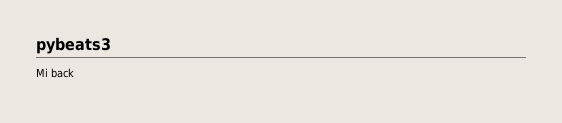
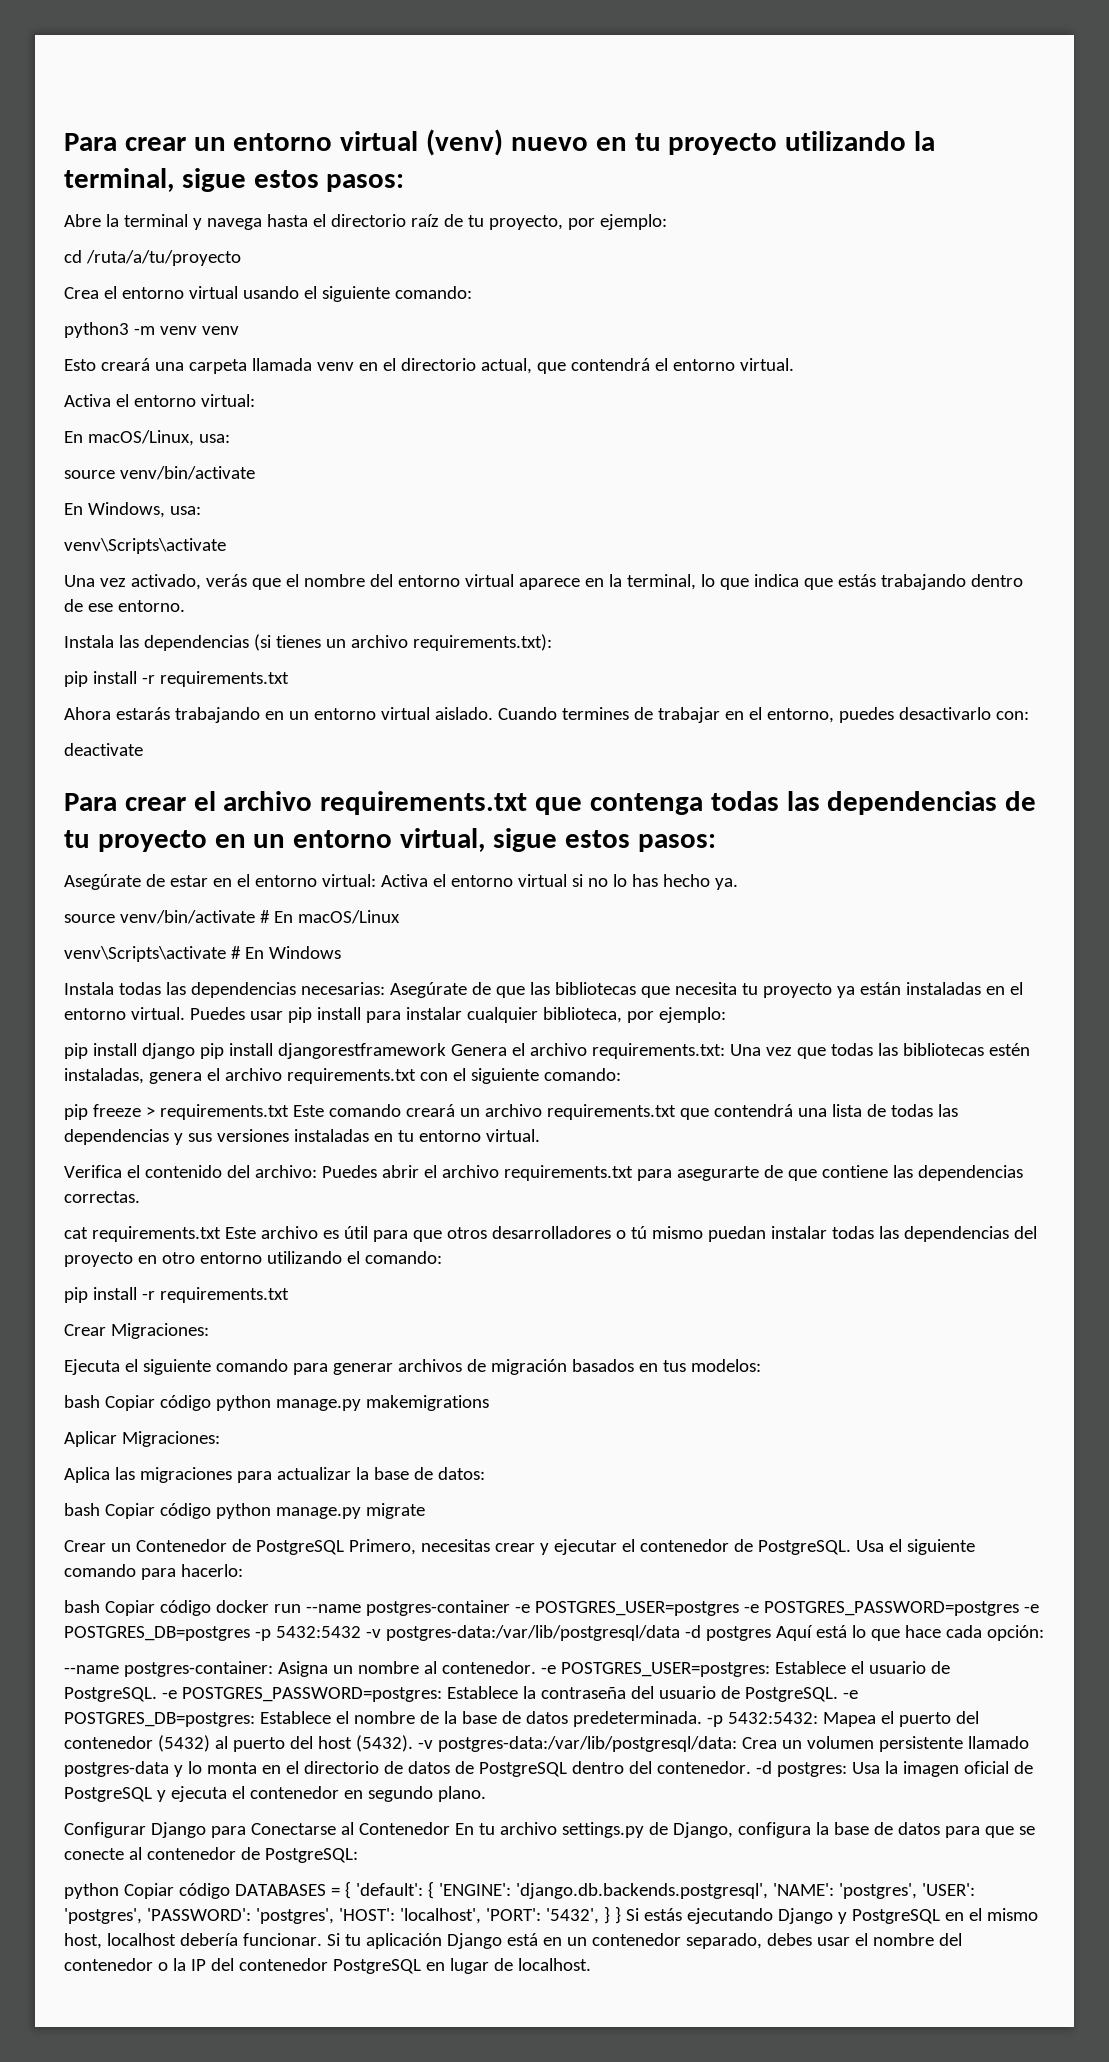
[36,37,111,54] [36,68,74,78] pybeats3 // Mi back -> [64,129,936,156] [64,168,405,192] [64,214,667,230] [64,250,241,266] [64,286,472,302] [64,322,239,338] [64,358,794,374] [64,394,255,407] [64,430,230,446] [64,466,255,480] [64,502,201,518] [64,538,226,554] [64,574,1023,590] [64,599,185,612] [64,634,552,651] [64,671,289,687] [64,707,1029,723] [64,743,143,756] [64,791,1037,815] [64,828,716,852] [64,874,738,890] [64,910,400,924] [64,946,341,962] [64,982,1023,998] [64,1007,726,1023] [64,1043,1030,1059] [64,1068,621,1084] [64,1104,958,1120] [64,1129,540,1145] [64,1165,1023,1181] [64,1191,140,1203] [64,1226,1037,1242] [64,1251,442,1267] [64,1287,289,1303] [64,1323,209,1339] [64,1359,761,1375] [64,1395,489,1411] [64,1431,220,1447] [64,1467,485,1483] [64,1503,425,1519] [64,1539,975,1555] [64,1564,243,1580] [64,1600,1039,1616] [64,1625,1044,1641] [64,1661,950,1677] [64,1686,858,1702] [64,1711,979,1727] [64,1735,1029,1752] [64,1761,1033,1777] [64,1786,486,1802] [64,1822,1035,1838] [64,1847,358,1863] [64,1881,975,1899] [64,1906,1038,1924] [64,1933,962,1949] [64,1958,591,1974] Para crear un entorno virtual (venv) nuevo en tu proyecto utilizando la terminal, sigue estos pasos: // Abre la terminal y navega hasta el directorio raíz de tu proyecto, por ejemplo: // cd /ruta/a/tu/proyecto // Crea el entorno virtual usando el siguiente comando: // python3 -m venv venv // Esto creará una carpeta llamada venv en el directorio actual, que contendrá el entorno virtual. // Activa el entorno virtual: // En macOS/Linux, usa: // source venv/bin/activate // En Windows, usa: // venv\Scripts\activate // Una vez activado, verás que el nombre del entorno virtual aparece en la terminal, lo que indica que estás trabajando dentro de ese entorno. // Instala las dependencias (si tienes un archivo requirements.txt): // pip install -r requirements.txt // Ahora estarás trabajando en un entorno virtual aislado. Cuando termines de trabajar en el entorno, puedes desactivarlo con: // deactivate // Para crear el archivo requirements.txt que contenga todas las dependencias de tu proyecto en un entorno virtual, sigue estos pasos: // Asegúrate de estar en el entorno virtual: Activa el entorno virtual si no lo has hecho ya. // source venv/bin/activate # En macOS/Linux // venv\Scripts\activate # En Windows // Instala todas las dependencias necesarias: Asegúrate de que las bibliotecas que necesita tu proyecto ya están instaladas en el entorno virtual. Puedes usar pip install para instalar cualquier biblioteca, por ejemplo: // pip install django pip install djangorestframework Genera el archivo requirements.txt: Una vez que todas las bibliotecas estén instaladas, genera el archivo requirements.txt con el siguiente comando: // pip freeze > requirements.txt Este comando creará un archivo requirements.txt que contendrá una lista de todas las dependencias y sus versiones instaladas en tu entorno virtual. // Verifica el contenido del archivo: Puedes abrir el archivo requirements.txt para asegurarte de que contiene las dependencias correctas. // cat requirements.txt Este archivo es útil para que otros desarrolladores o tú mismo puedan instalar todas las dependencias del proyecto en otro entorno utilizando el comando: // pip install -r requirements.txt // Crear Migraciones: // Ejecuta el siguiente comando para generar archivos de migración basados en tus modelos: // bash Copiar código python manage.py makemigrations // Aplicar Migraciones: // Aplica las migraciones para actualizar la base de datos: // bash Copiar código python manage.py migrate // Crear un Contenedor de PostgreSQL Primero, necesitas crear y ejecutar el contenedor de PostgreSQL. Usa el siguiente comando para hacerlo: // bash Copiar código docker run --name postgres-container -e POSTGRES_USER=postgres -e POSTGRES_PASSWORD=postgres -e POSTGRES_DB=postgres -p 5432:5432 -v postgres-data:/var/lib/postgresql/data -d postgres Aquí está lo que hace cada opción: // --name postgres-container: Asigna un nombre al contenedor. -e POSTGRES_USER=postgres: Establece el usuario de PostgreSQL. -e POSTGRES_PASSWORD=postgres: Establece la contraseña del usuario de PostgreSQL. -e POSTGRES_DB=postgres: Establece el nombre de la base de datos predeterminada. -p 5432:5432: Mapea el puerto del contenedor (5432) al puerto del host (5432). -v postgres-data:/var/lib/postgresql/data: Crea un volumen persistente llamado postgres-data y lo monta en el directorio de datos de PostgreSQL dentro del contenedor. -d postgres: Usa la imagen oficial de PostgreSQL y ejecuta el contenedor en segundo plano. // Configurar Django para Conectarse al Contenedor En tu archivo settings.py de Django, configura la base de datos para que se conecte al contenedor de PostgreSQL: // python Copiar código DATABASES = { 'default': { 'ENGINE': 'django.db.backends.postgresql', 'NAME': 'postgres', 'USER': 'postgres', 'PASSWORD': 'postgres', 'HOST': 'localhost', 'PORT': '5432', } } Si estás ejecutando Django y PostgreSQL en el mismo host, localhost debería funcionar. Si tu aplicación Django está en un contenedor separado, debes usar el nombre del contenedor o la IP del contenedor PostgreSQL en lugar de localhost.

